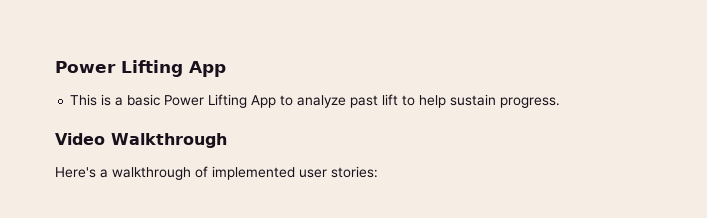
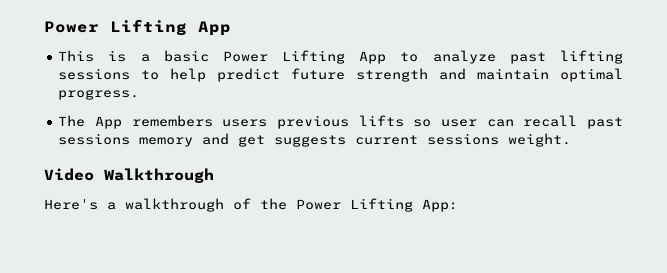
[382,94,561,108] lift to help sustain progress. -> [560,50,624,64] [58,68,623,82] [58,89,140,100] [58,115,624,129] [58,133,572,147] lifting sessions to help predict future strength and maintain optimal progress. // The App remembers users previous lifts so user can recall past sessions memory and get suggests current sessions weight.
[212,166,378,180] implemented user stories: -> [260,198,458,212] the Power Lifting App:

